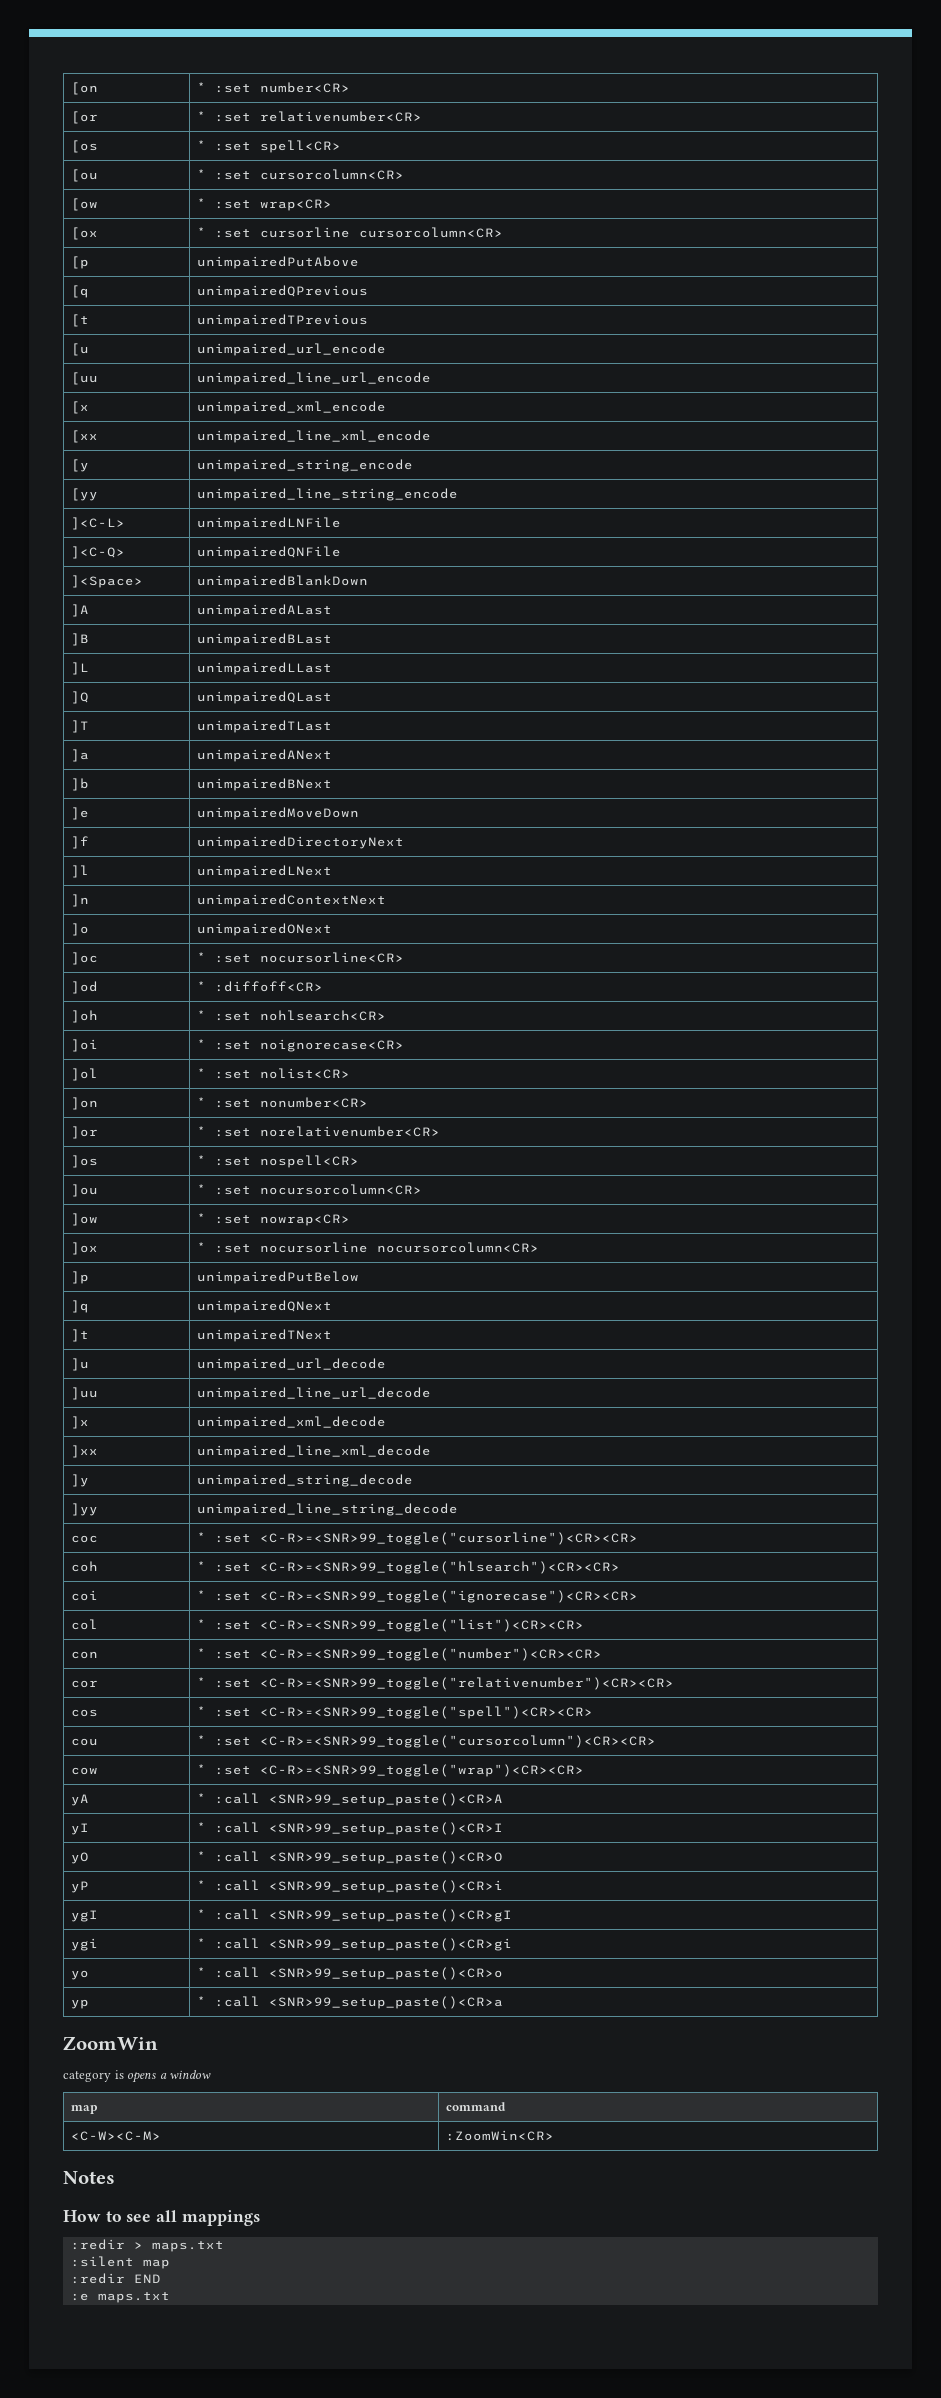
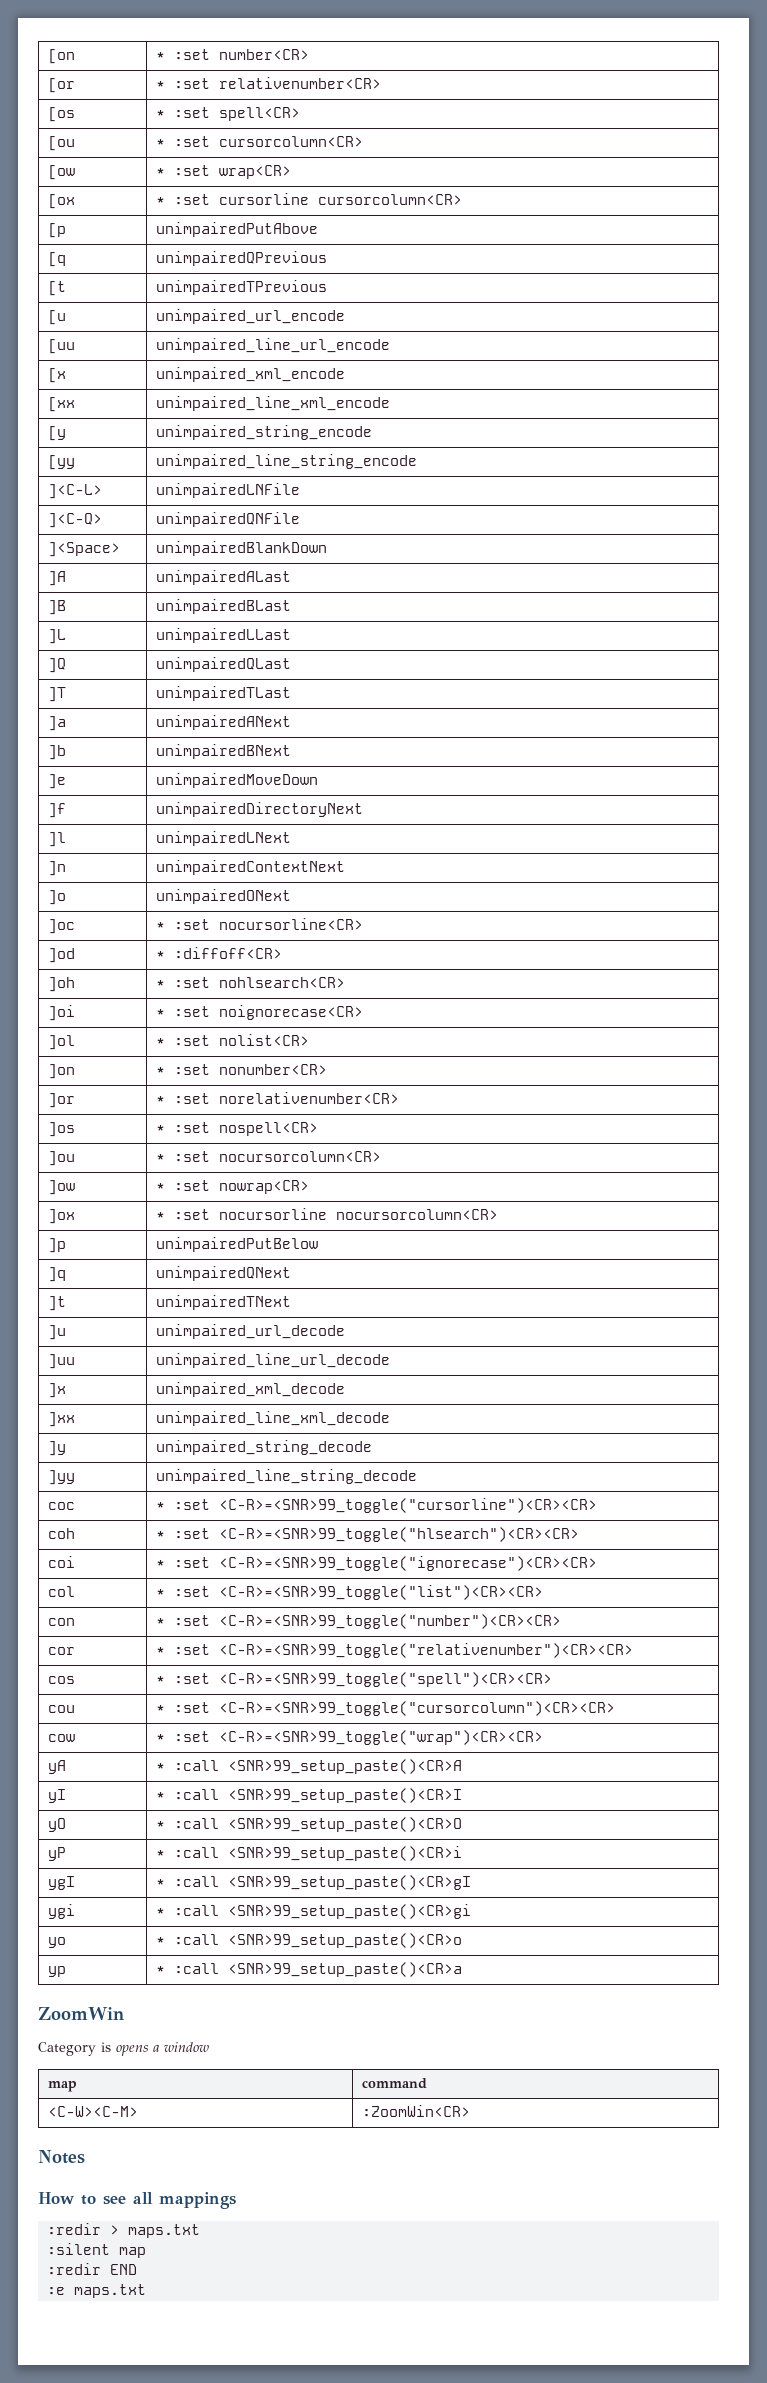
[63,2071,111,2082] category -> [38,2042,96,2056] Category

